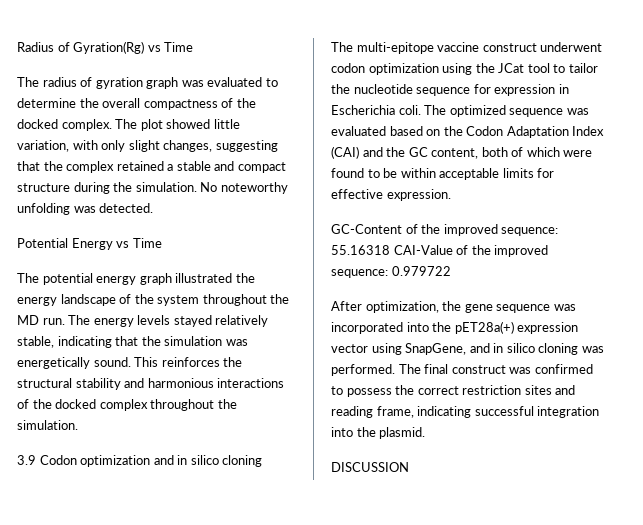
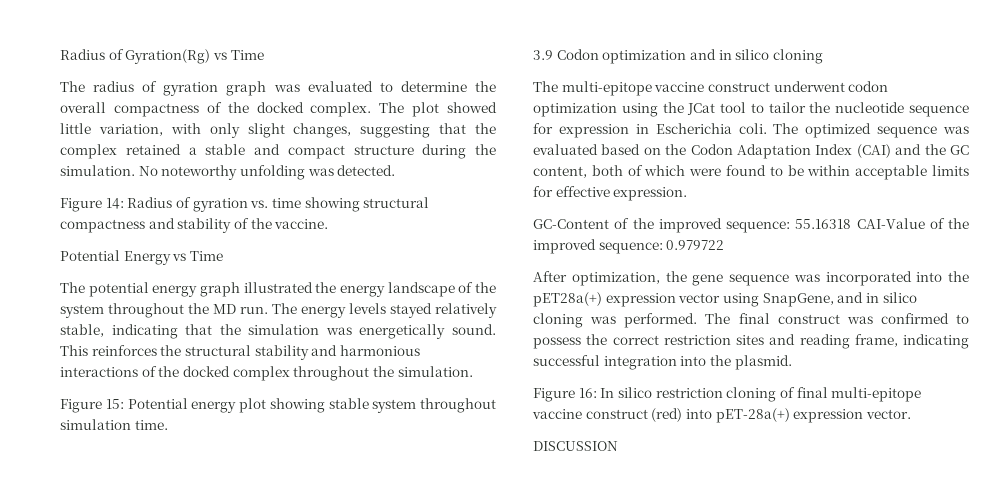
(154, 208) none -> [60,197,430,212] [60,218,329,233] // Figure 14: Radius of gyration vs. time showing structural compactness and stability of the vaccine.
(78, 425) none -> [60,398,496,413] [60,419,168,430] // Figure 15: Potential energy plot showing stable system throughout simulation time.
(426, 433) none -> [533,387,922,402] [532,408,911,423] // Figure 16: In silico restriction cloning of final multi-epitope vaccine construct (red) into pET-28a(+) expression vector.

